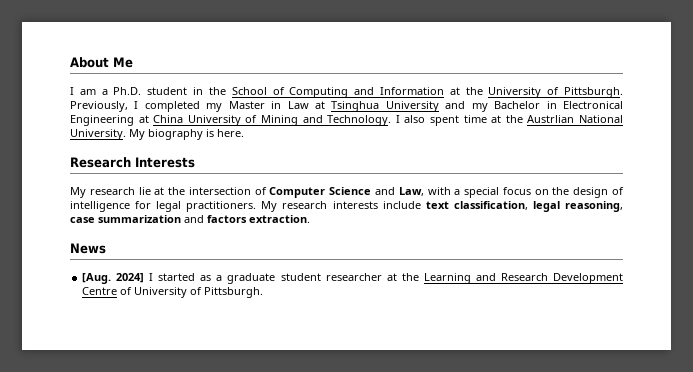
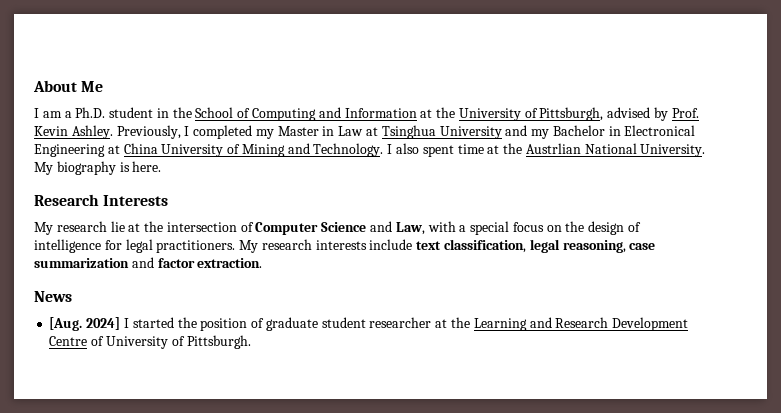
[564,87,623,98] Pittsburgh. -> [539,107,699,121] [34,125,113,139] Pittsburgh, advised by Prof. Kevin Ashley.
[207,215,247,223] factors -> [157,258,195,268] factor
[200,275,223,281] as a -> [177,317,265,331] the position of

